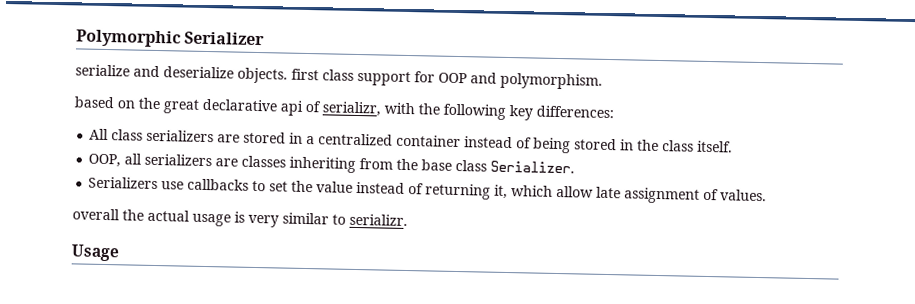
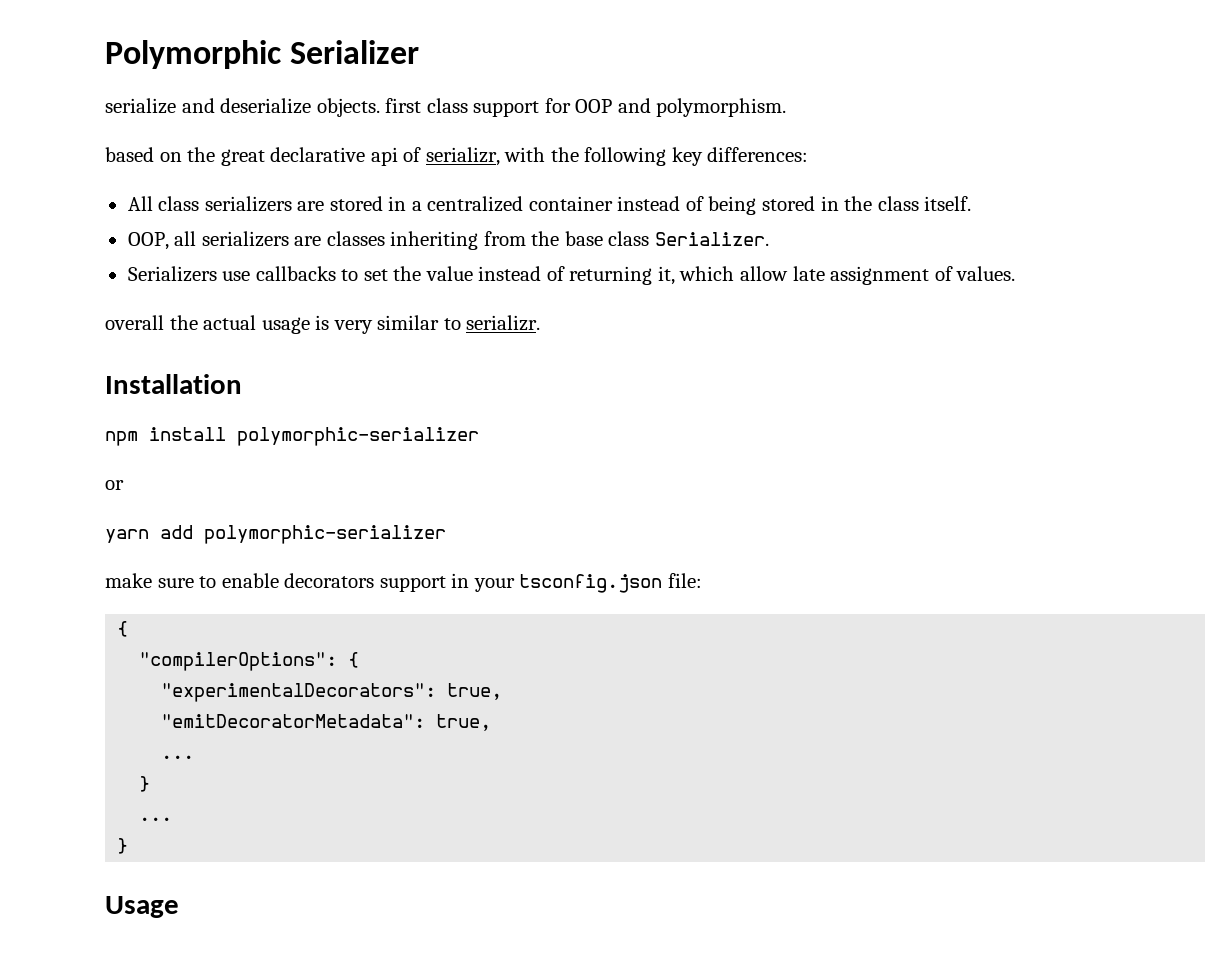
(408, 220) none -> [105,374,242,394] [105,427,479,446] [105,480,124,490] [105,525,446,544] [105,573,702,593] [117,621,129,637] [139,652,360,671] [161,683,503,702] [161,714,492,731] [161,755,195,759] [139,776,151,792] [139,817,173,821] [117,838,129,854] // Installation // npm install polymorphic-serializer // or // yarn add polymorphic-serializer // make sure to enable decorators support in your tsconfig.json file: // { // "compilerOptions": { // "experimentalDecorators": true, // "emitDecoratorMetadata": true, // ... // } // ... // }

